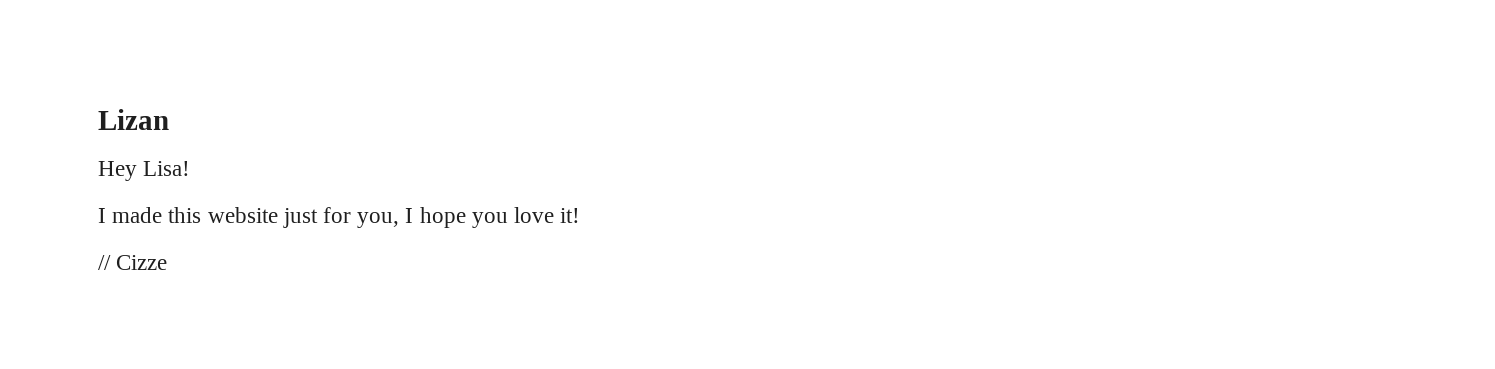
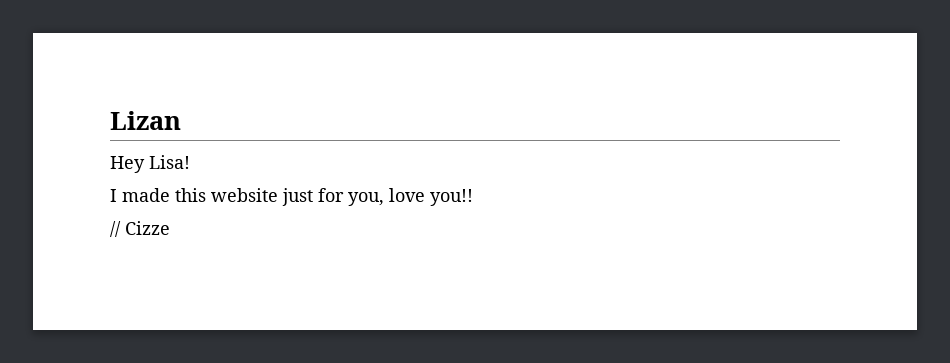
[405,207,581,228] I hope you love it! -> [389,188,473,206] love you!!

